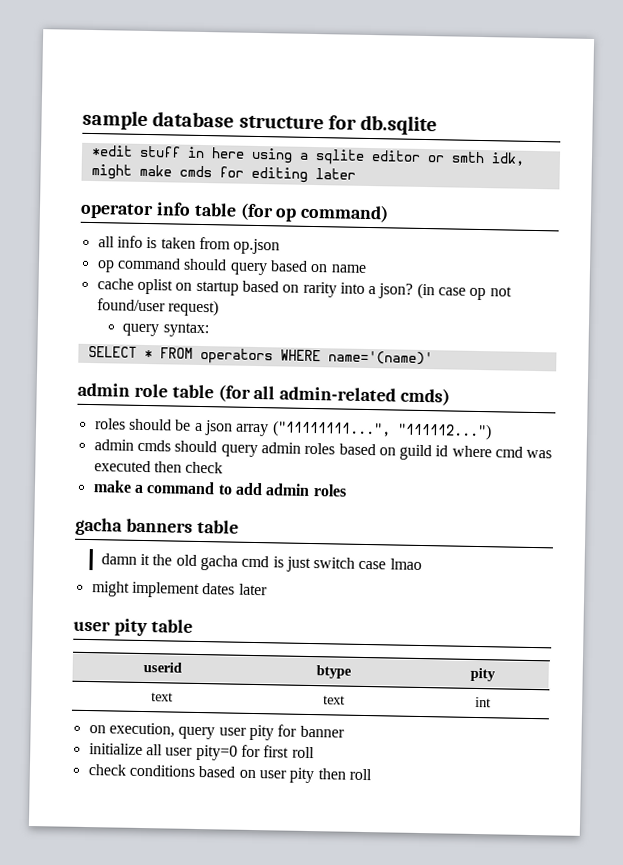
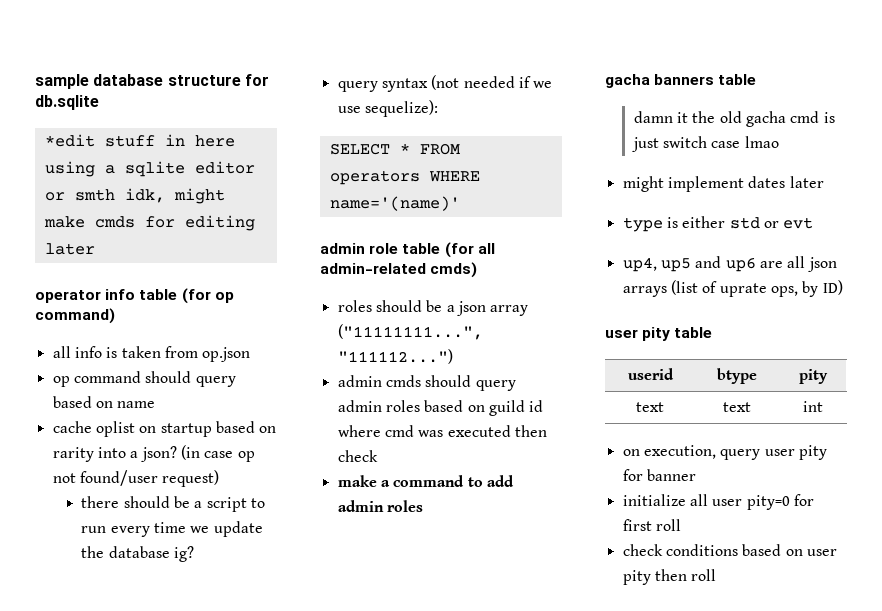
[122,322,209,338] query syntax: -> [81,496,265,512] [81,521,263,537] [81,546,194,562] [337,75,553,92] [337,100,438,117] there should be a script to run every time we update the database ig? // query syntax (not needed if we use sequelize):
(268, 589) none -> [622,216,814,232] [622,256,837,272] [622,280,843,297] // type is either std or evt // up4, up5 and up6 are all json arrays (list of uprate ops, by ID)

